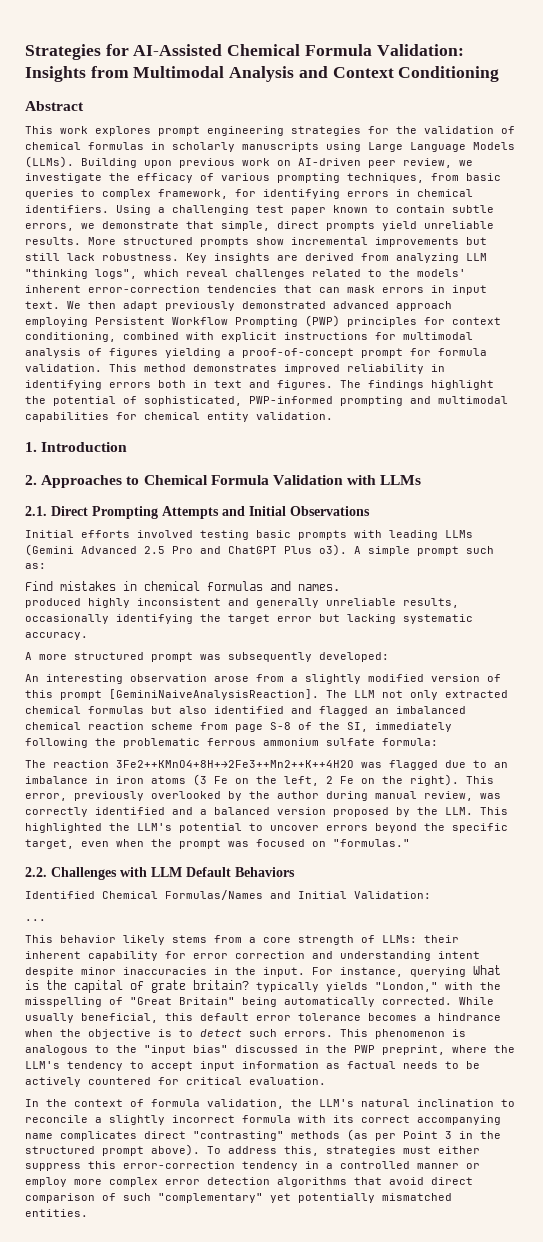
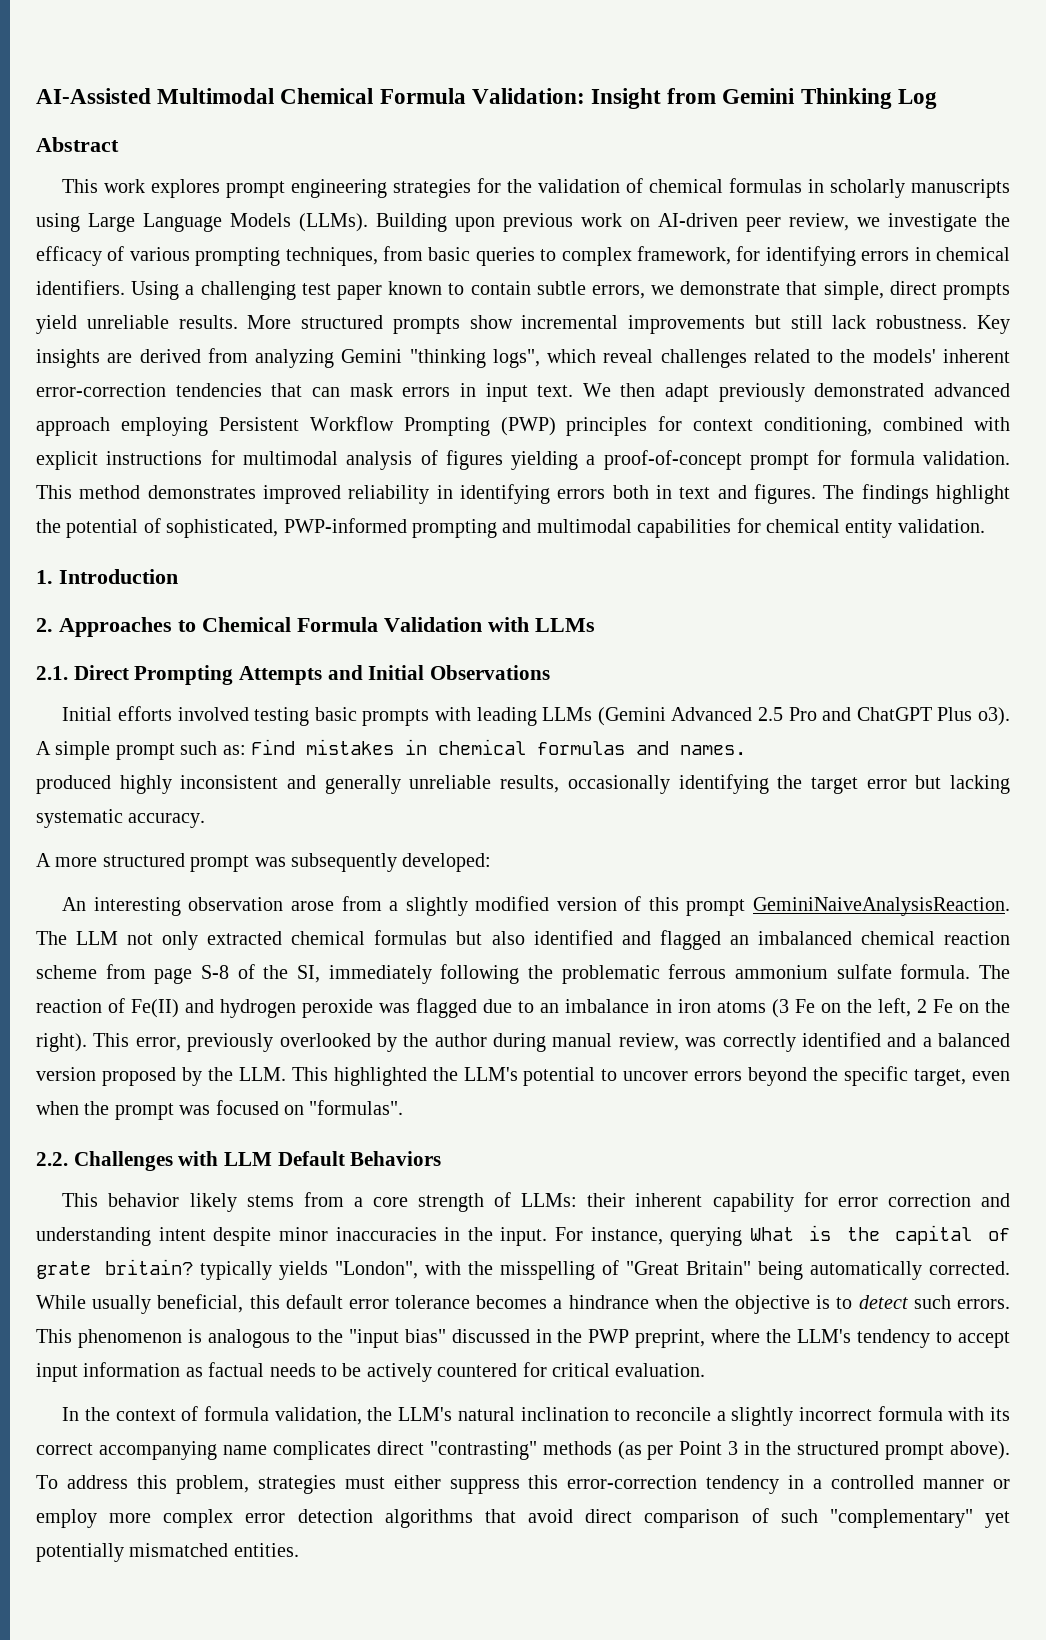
[25,44,464,60] [25,66,500,82] Strategies for AI-Assisted Chemical Formula Validation: Insights from Multimodal Analysis and Context Conditioning -> [36,88,937,109] AI-Assisted Multimodal Chemical Formula Validation: Insight from Gemini Thinking Log
[466,253,487,261] LLM -> [341,349,403,363] Gemini
(46, 566) // -> (246, 750) none
[109,689,319,700] [GeminiNaiveAnalysisReaction]. -> [752,897,1010,916] GeminiNaiveAnalysisReaction.
[382,738,438,746] formula: // -> [900,964,971,979] formula.
[116,760,354,768] 3Fe2++KMnO4+8H+→2Fe3++Mn2++K++4H2O -> [108,998,374,1018] of Fe(II) and hydrogen peroxide
[333,839,410,847] "formulas." -> [309,1100,404,1115] "formulas".
[25,890,431,900] [25,919,46,921] // Identified Chemical Formulas/Names and Initial Validation: // ... -> (442, 1158) none
[375,982,438,992] "London," -> [335,1261,419,1279] "London",
[284,1146,319,1156] this, -> [136,1475,249,1494] this problem,

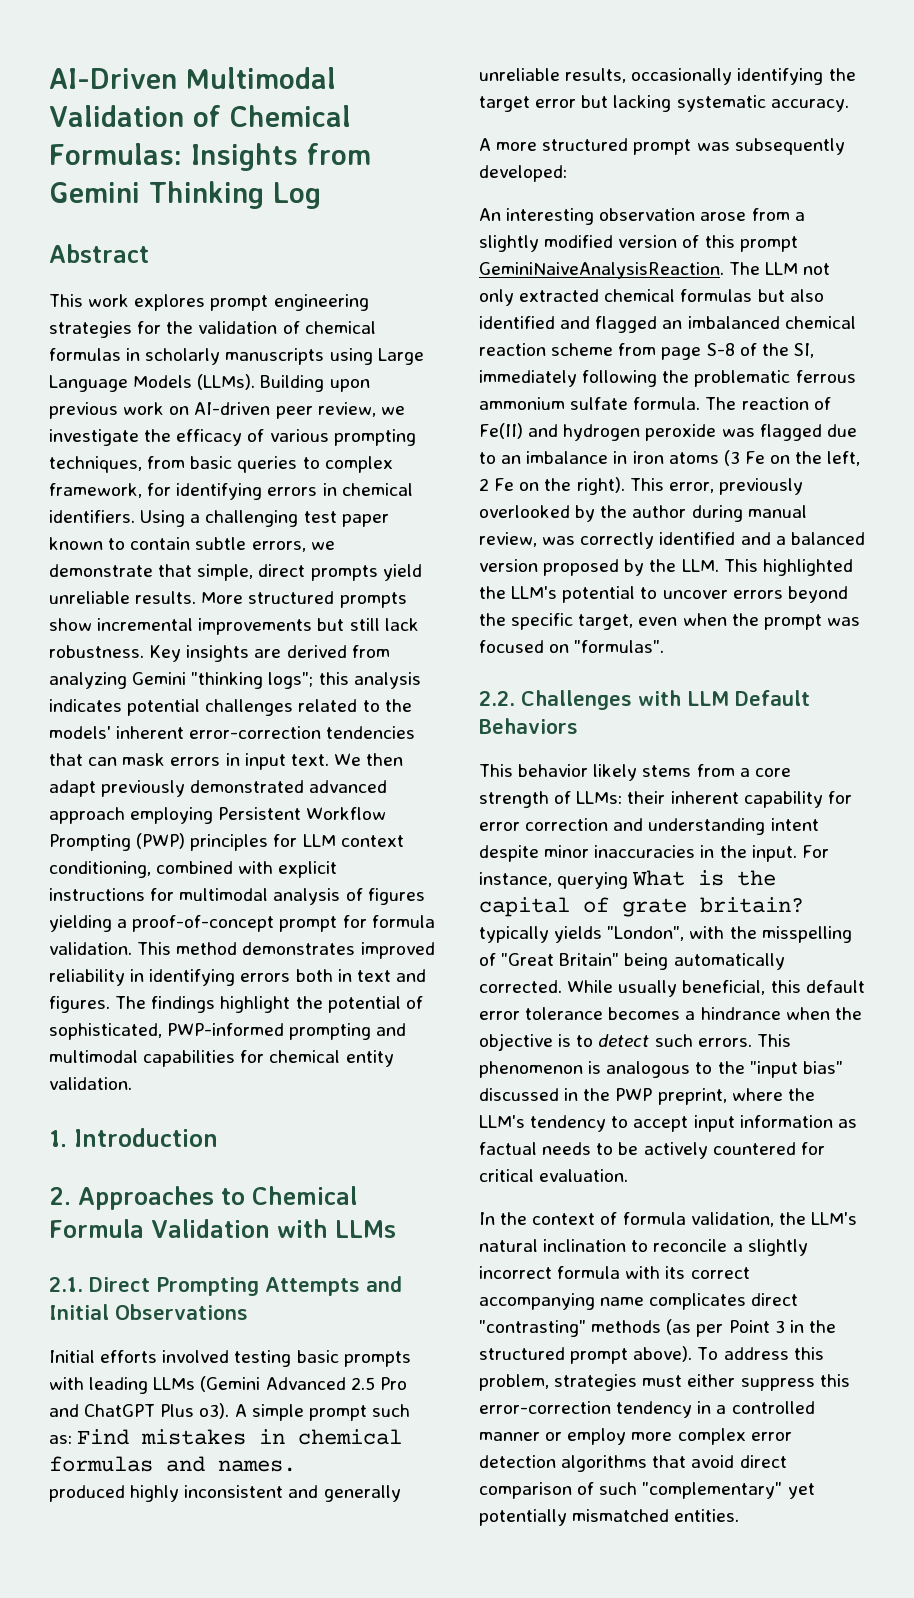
[36,88,662,109] AI-Assisted Multimodal Chemical Formula Validation: Insight -> [49,67,336,89] [49,105,351,127] [49,143,298,171] AI-Driven Multimodal Validation of Chemical Formulas: Insights
[492,349,654,368] logs", which reveal -> [268,672,421,689] [49,699,201,716] logs"; this analysis indicates potential
(683, 423) none -> [302,834,336,847] LLM

